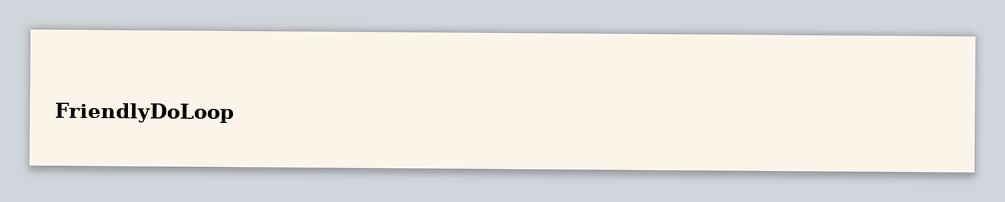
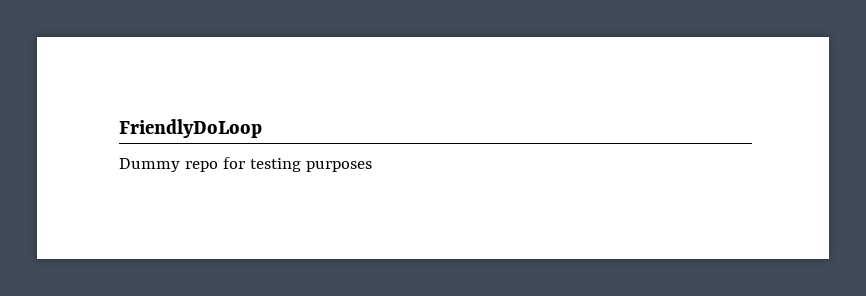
(234, 113) none -> [119,157,372,172] // Dummy repo for testing purposes

